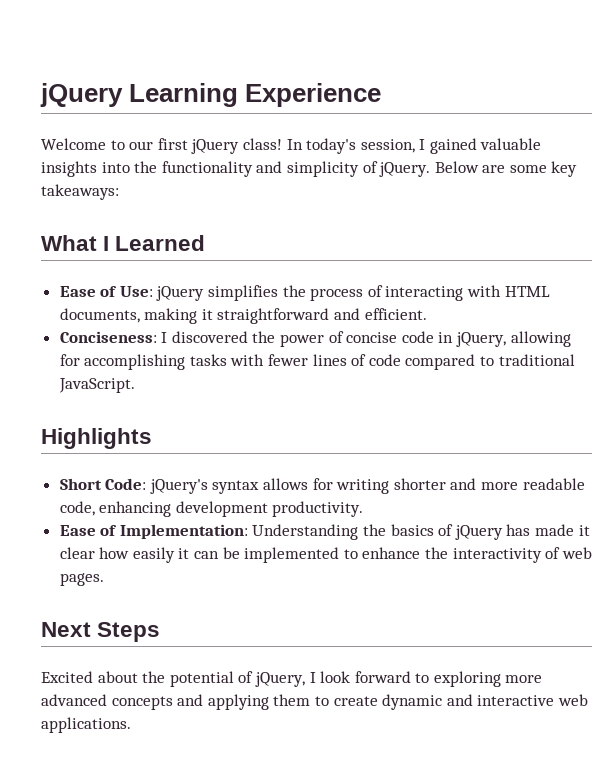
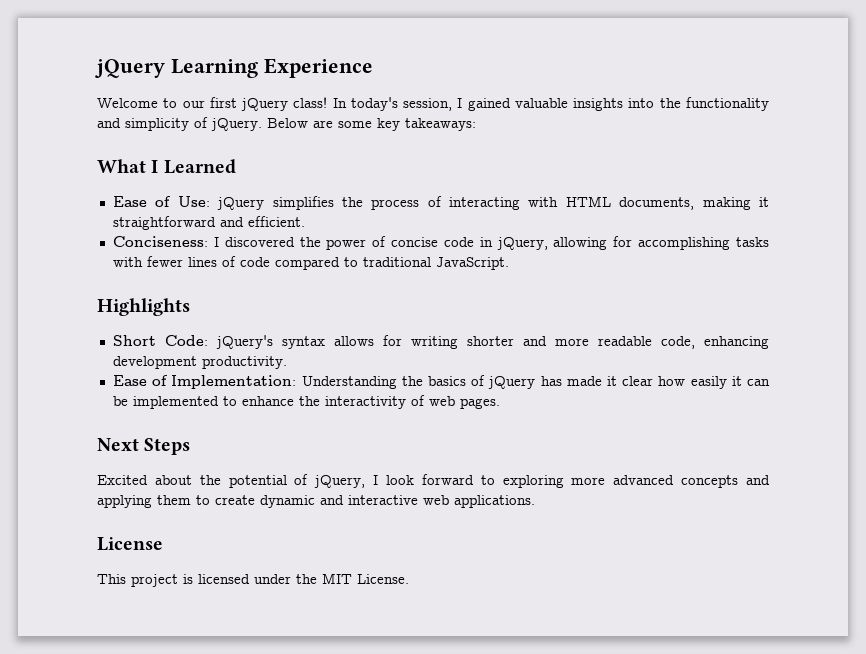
(131, 725) none -> [97,537,163,551] [97,573,409,587] // License // This project is licensed under the MIT License.

